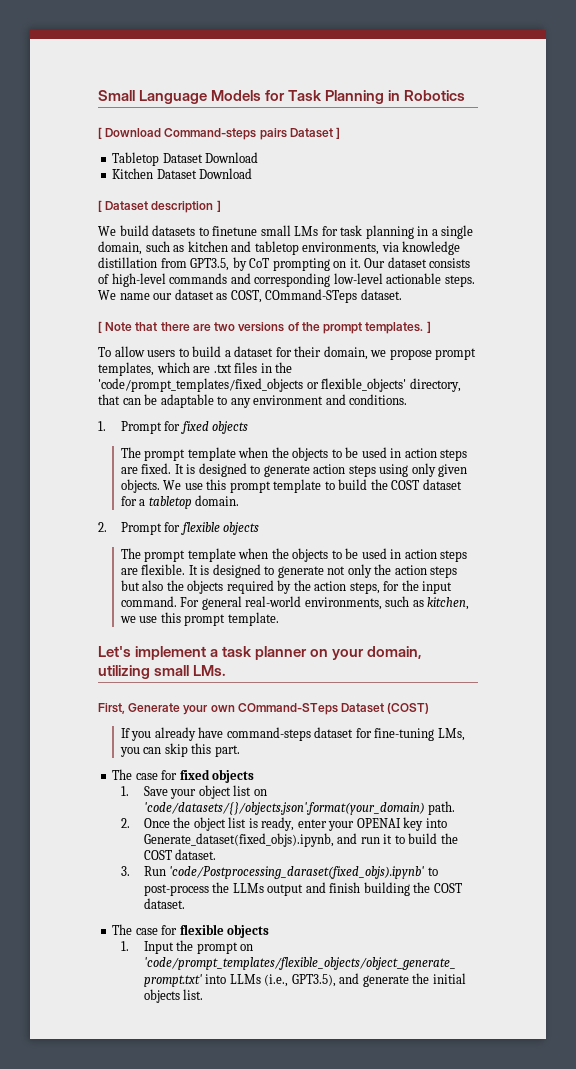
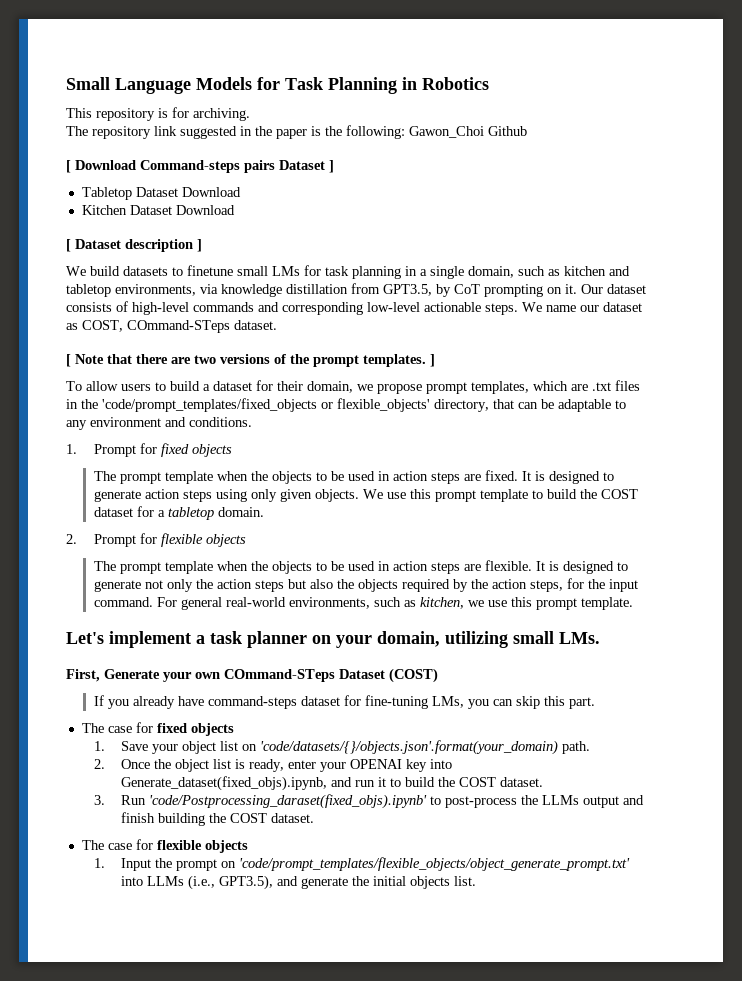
(466, 95) none -> [66,107,250,121] [66,125,527,139] // This repository is for archiving. // The repository link suggested in the paper is the following: Gawon_Choi Github

